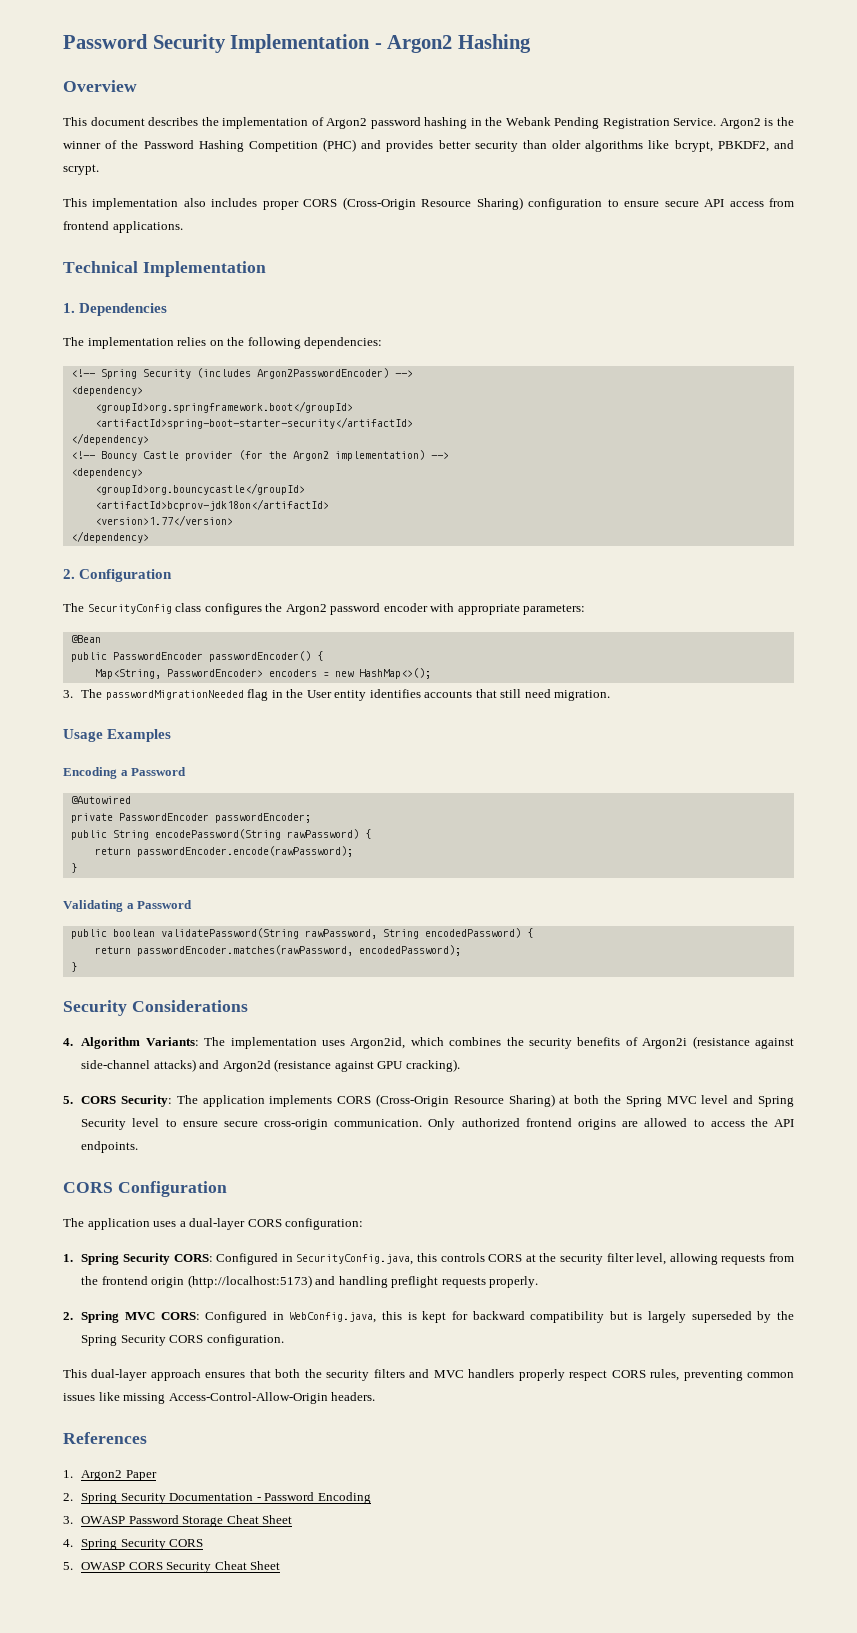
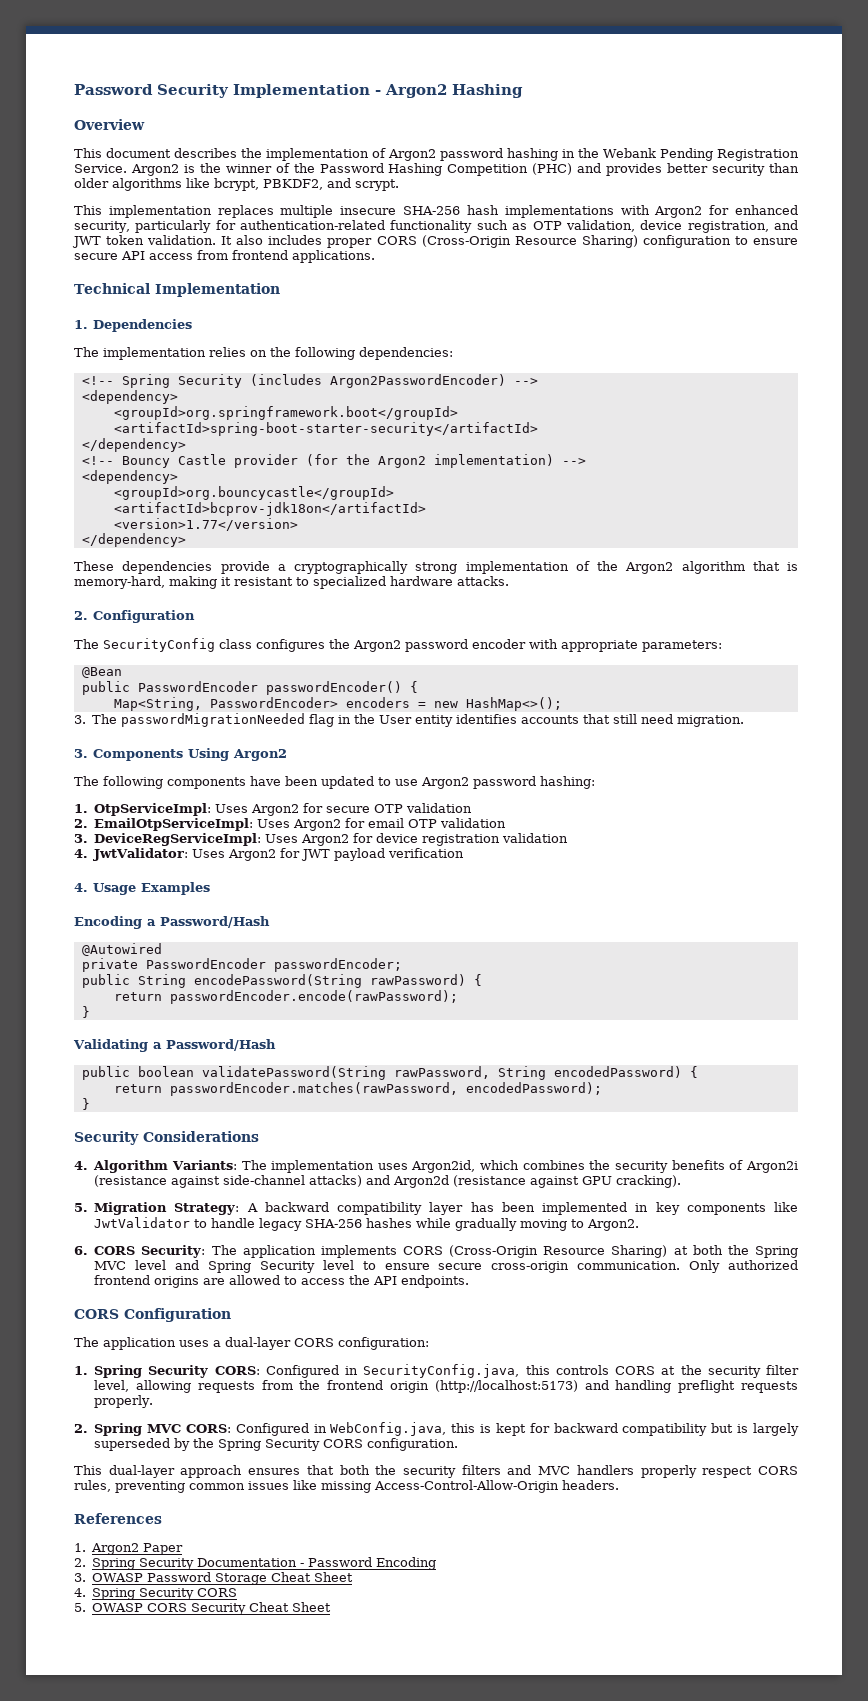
(179, 204) none -> [217,205,799,218] [74,220,799,233] [72,235,233,248] replaces multiple insecure SHA-256 hash implementations with Argon2 for enhanced security, particularly for authentication-related functionality such as OTP validation, device registration, and JWT token validation. It
(149, 537) none -> [74,561,798,574] [74,576,509,589] // These dependencies provide a cryptographically strong implementation of the Argon2 algorithm that is memory-hard, making it resistant to specialized hardware attacks.
(611, 695) none -> [74,748,287,761] [74,776,595,789] [74,803,473,816] [74,818,507,831] [74,833,569,846] [74,848,465,861] [74,883,88,892] 3. Components Using Argon2 // The following components have been updated to use Argon2 password hashing: // 1. OtpServiceImpl: Uses Argon2 for secure OTP validation // 2. EmailOtpServiceImpl: Uses Argon2 for email OTP validation // 3. DeviceRegServiceImpl: Uses Argon2 for device registration validation // 4. JwtValidator: Uses Argon2 for JWT payload verification // 4.
[131,767,187,776] Password -> [160,916,270,928] Password/Hash
[137,900,193,909] Password -> [165,1039,276,1051] Password/Hash
(73, 1100) none -> [94,1202,798,1215] [94,1217,640,1231] [74,1246,88,1255] Migration Strategy: A backward compatibility layer has been implemented in key components like JwtValidator to handle legacy SHA-256 hashes while gradually moving to Argon2. // 6.

